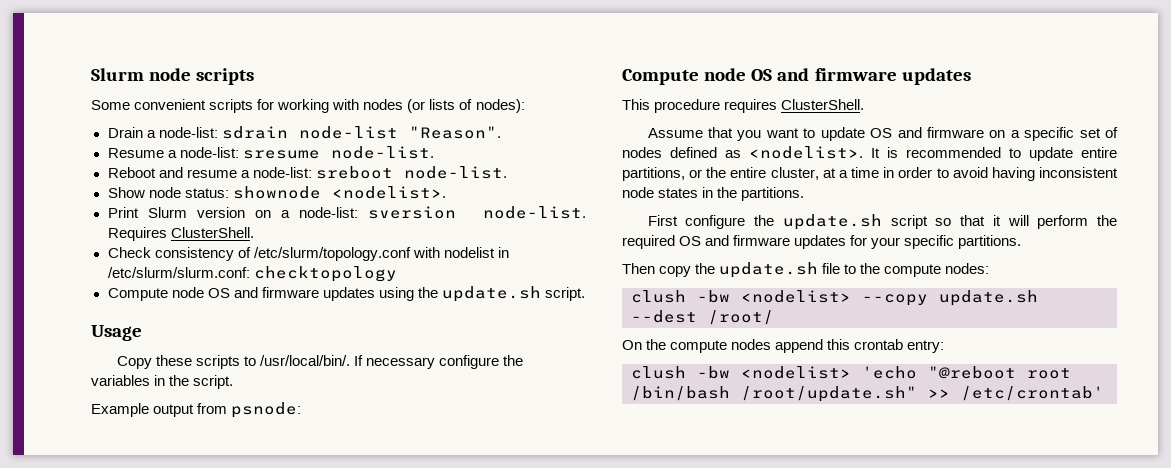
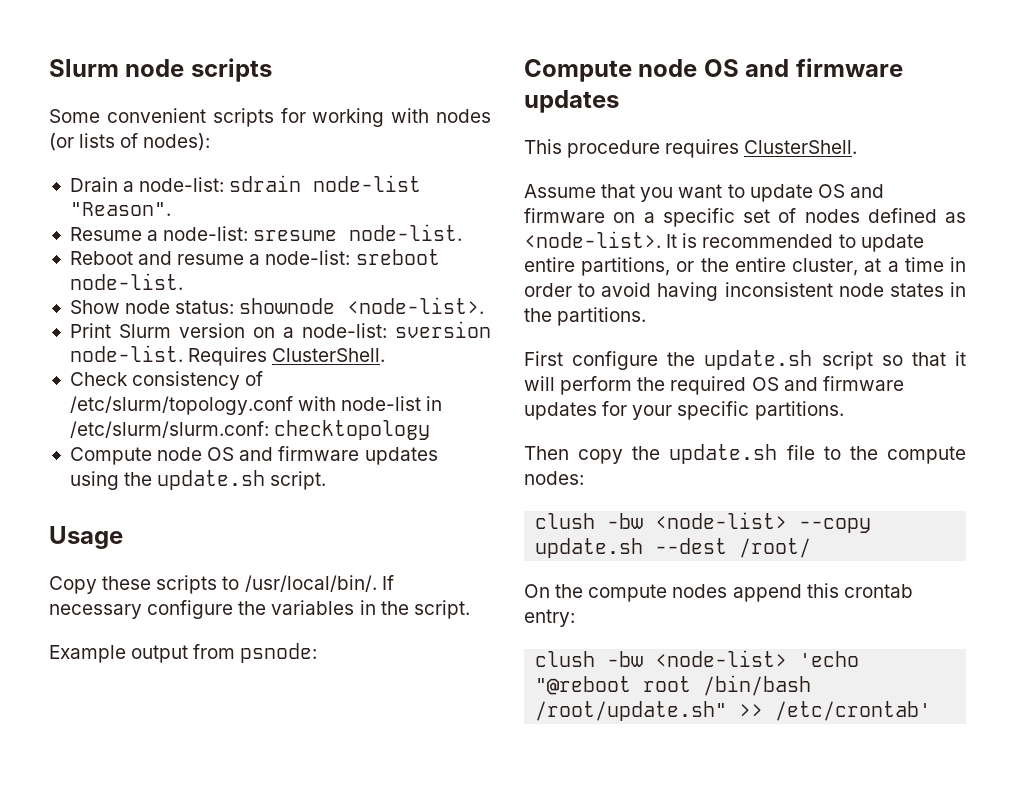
[331,186,446,199] <nodelist>. -> [347,297,485,314] <node-list>.
[443,247,495,258] nodelist -> [341,396,422,411] node-list
[749,146,863,159] <nodelist>. -> [524,231,661,248] <node-list>.
[741,290,851,303] <nodelist> -> [655,512,788,529] <node-list>
[741,366,851,379] <nodelist> -> [655,650,788,667] <node-list>

